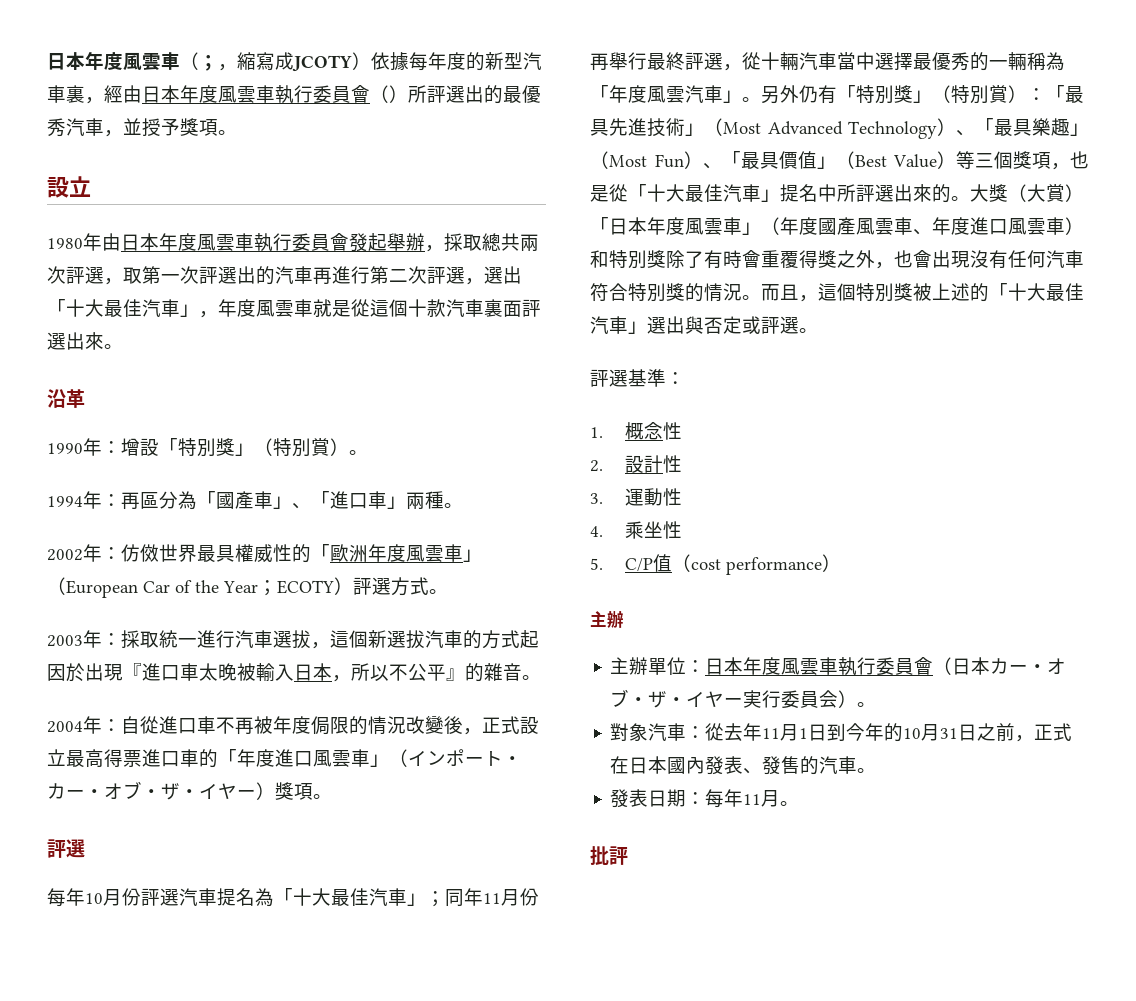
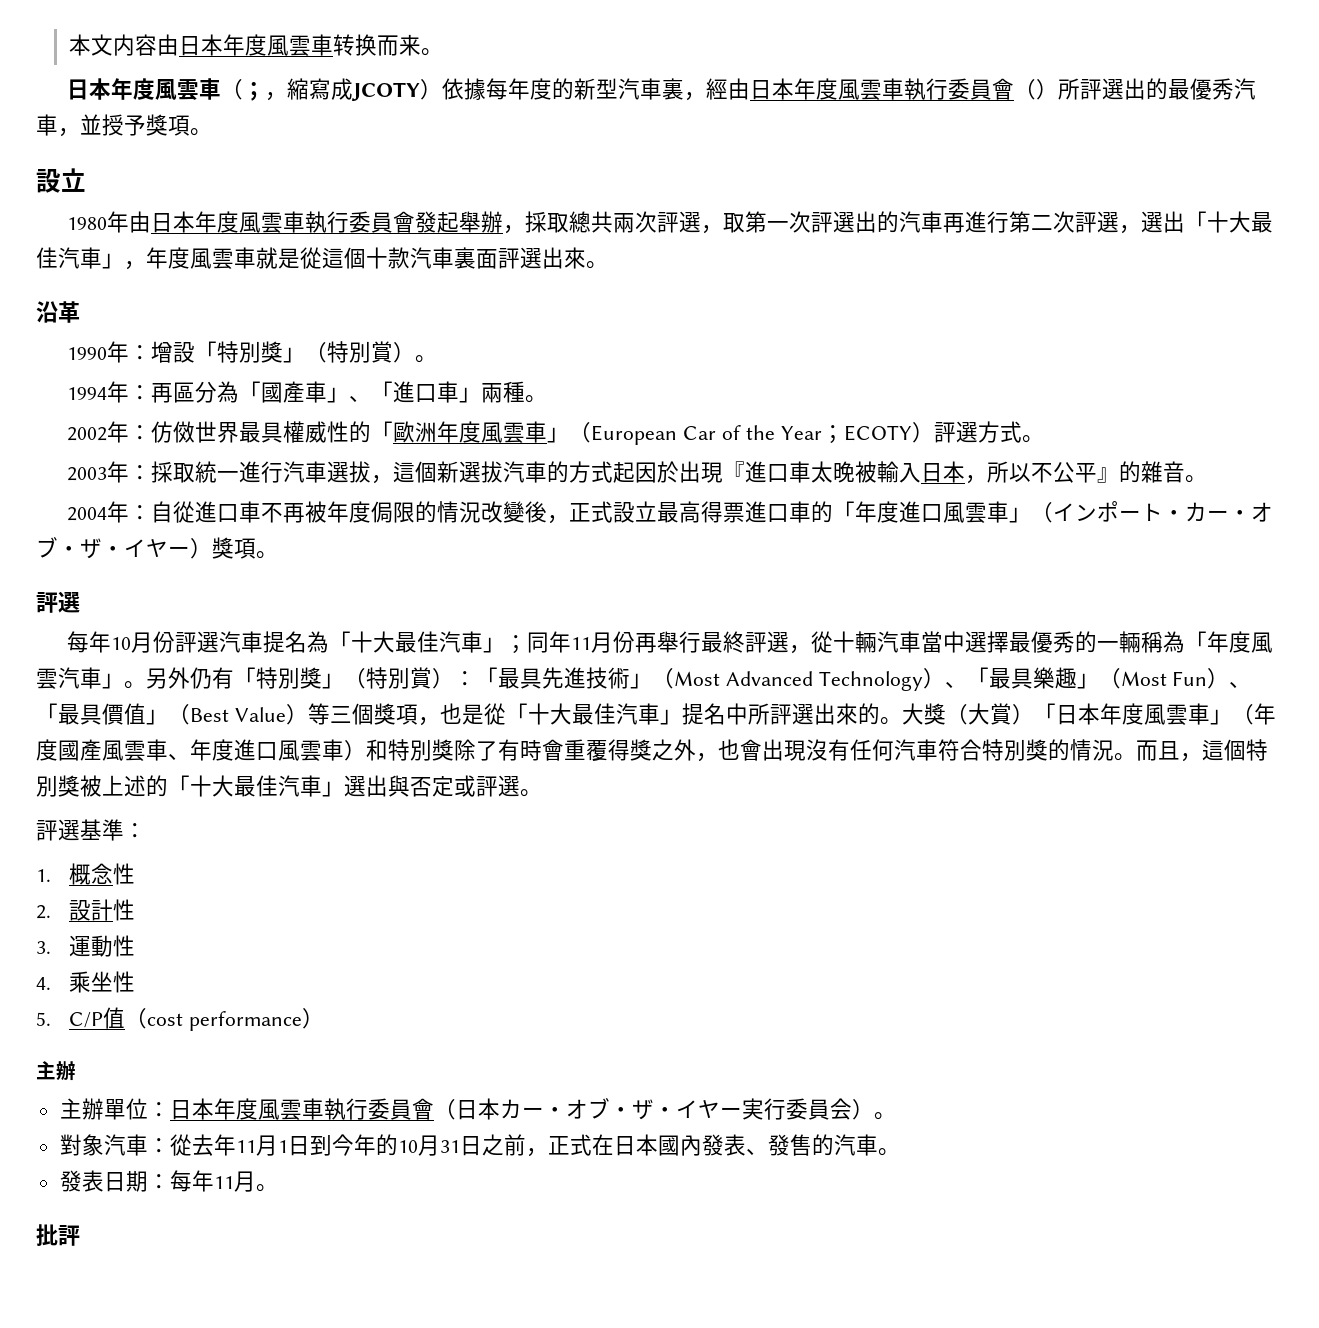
(47, 61) none -> [69,34,444,56] 本文内容由日本年度風雲車转换而来。 //

